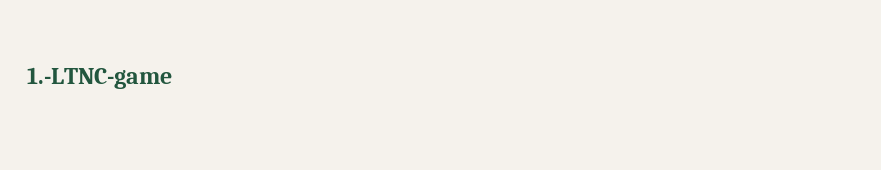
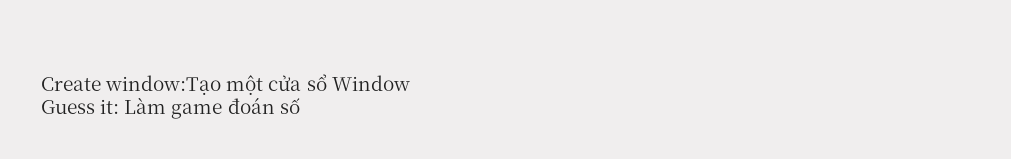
[27,67,172,89] 1.-LTNC-game -> [41,74,410,95] [41,97,300,119] Create window:Tạo một cửa sổ Window // Guess it: Làm game đoán số

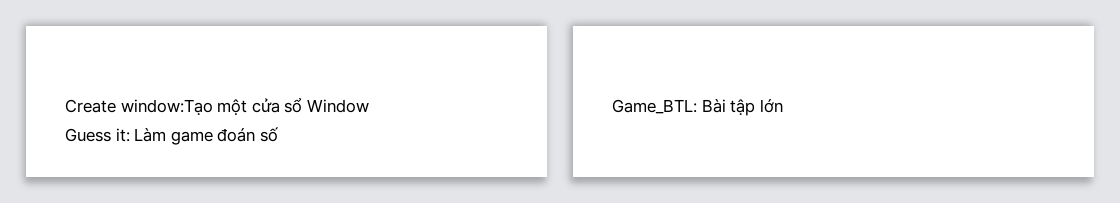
(300, 106) none -> [612,99,783,116] // Game_BTL: Bài tập lớn

